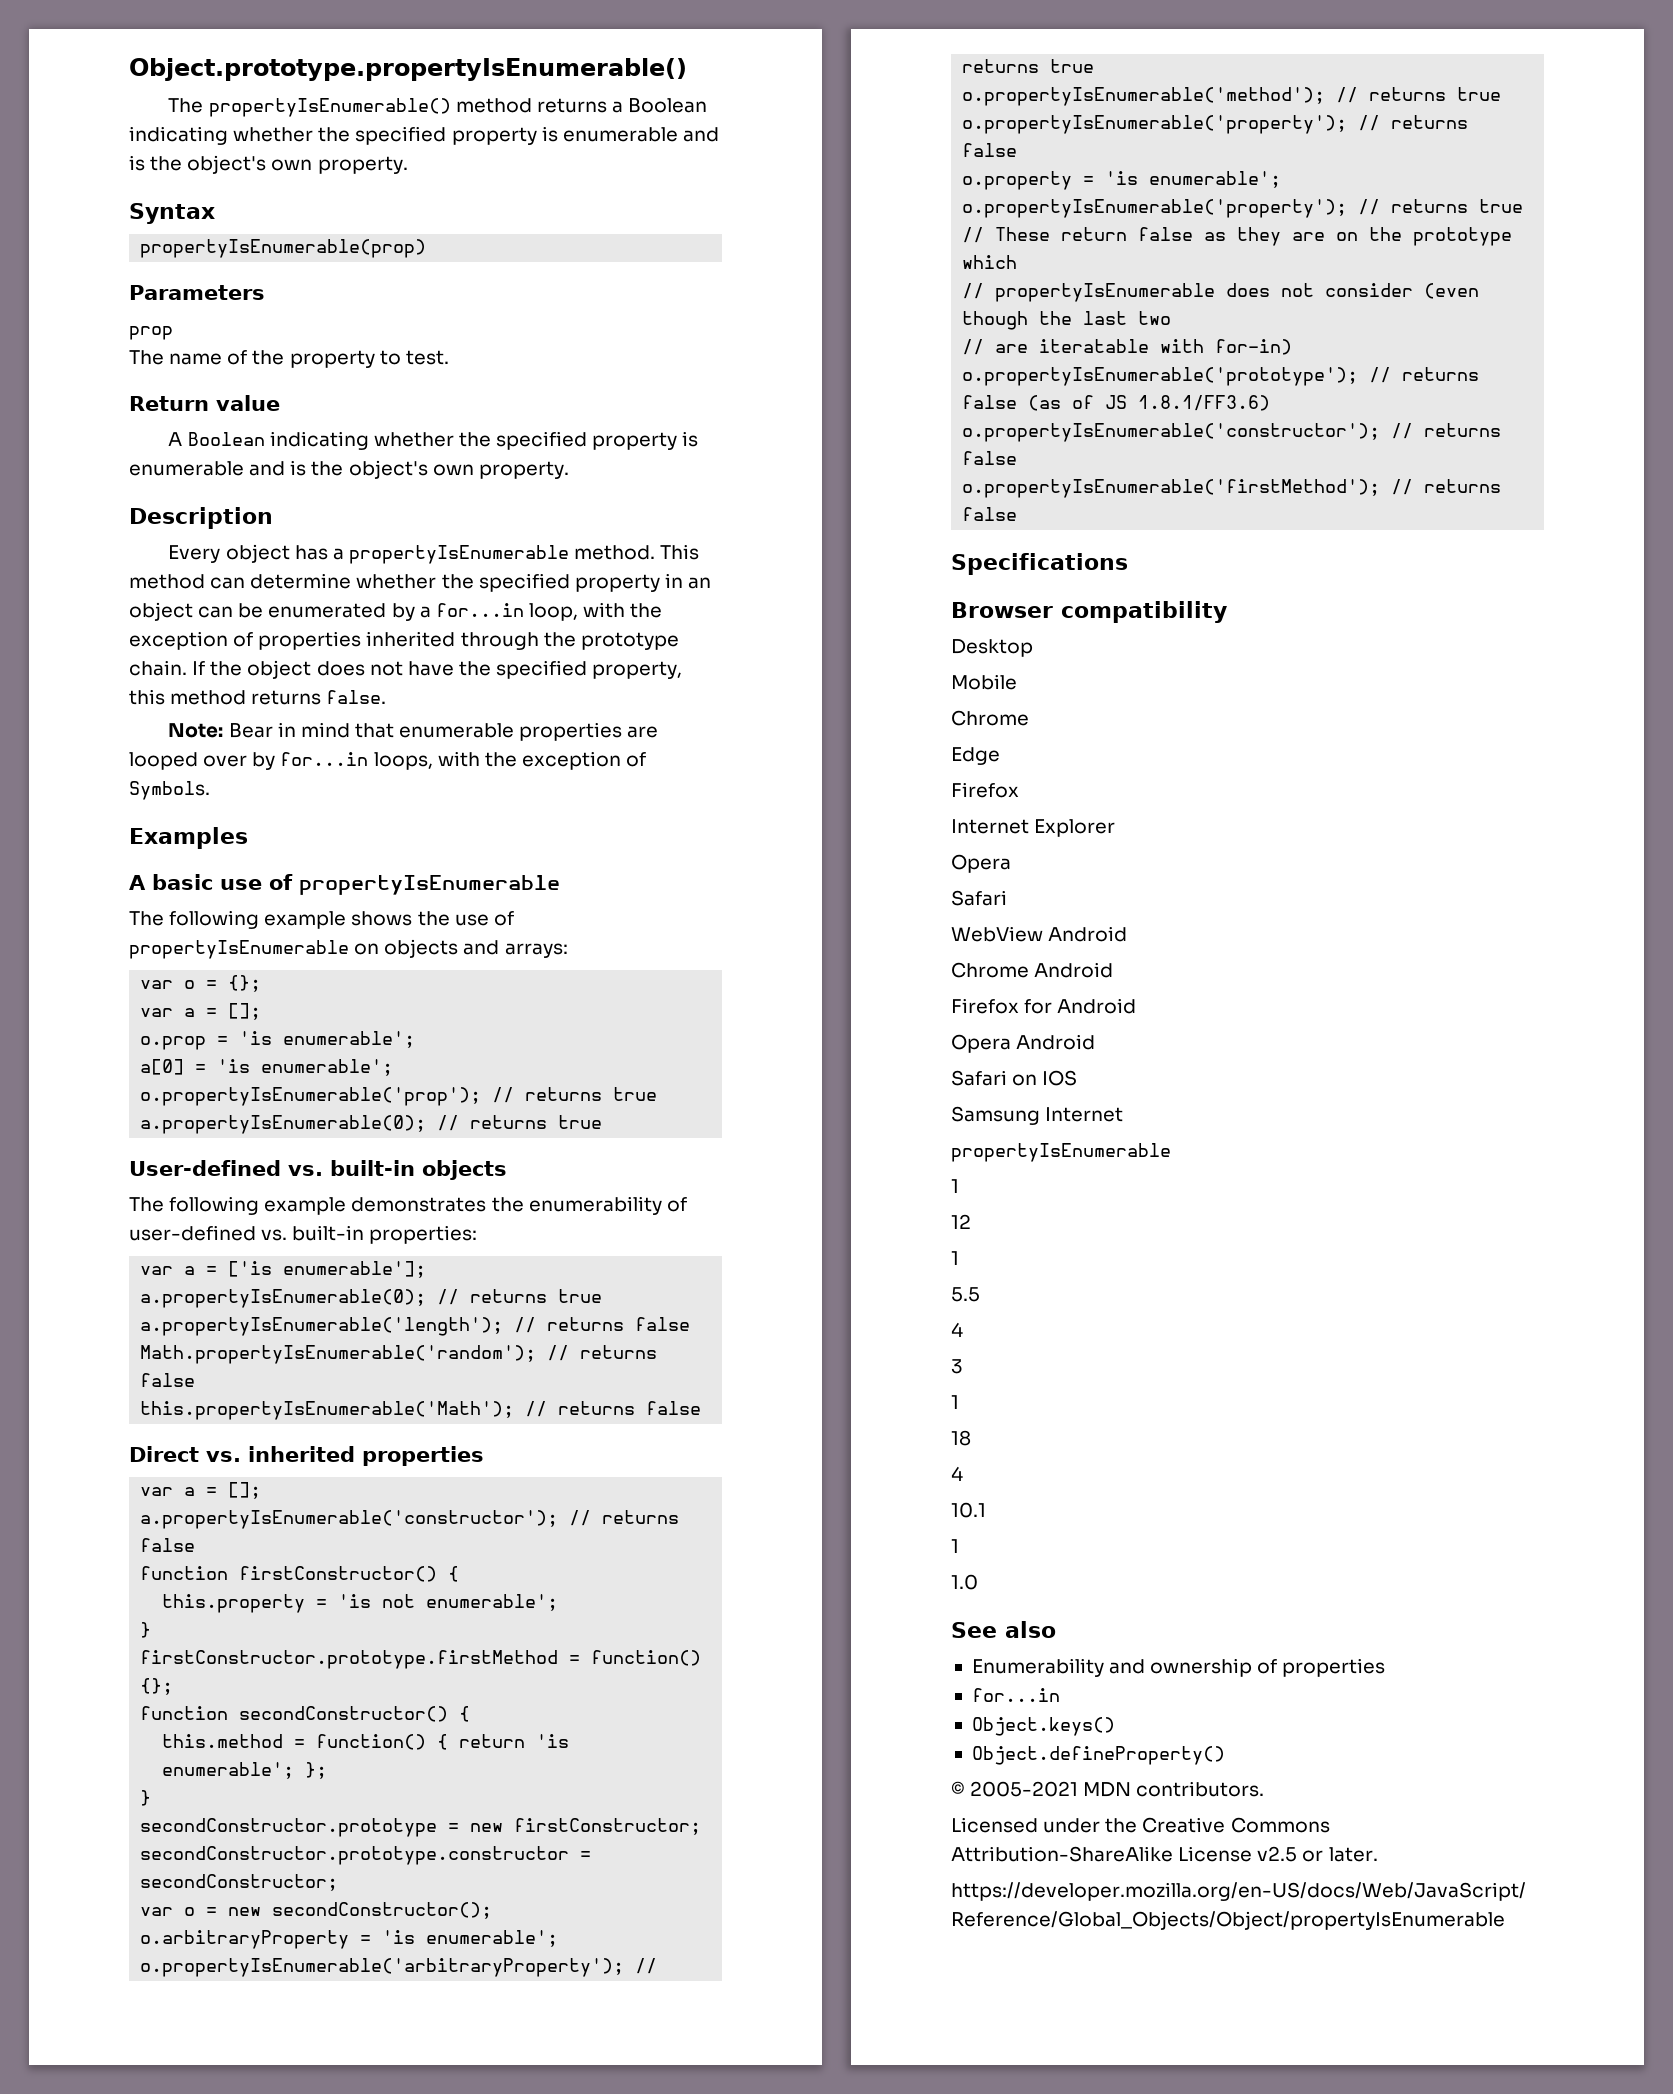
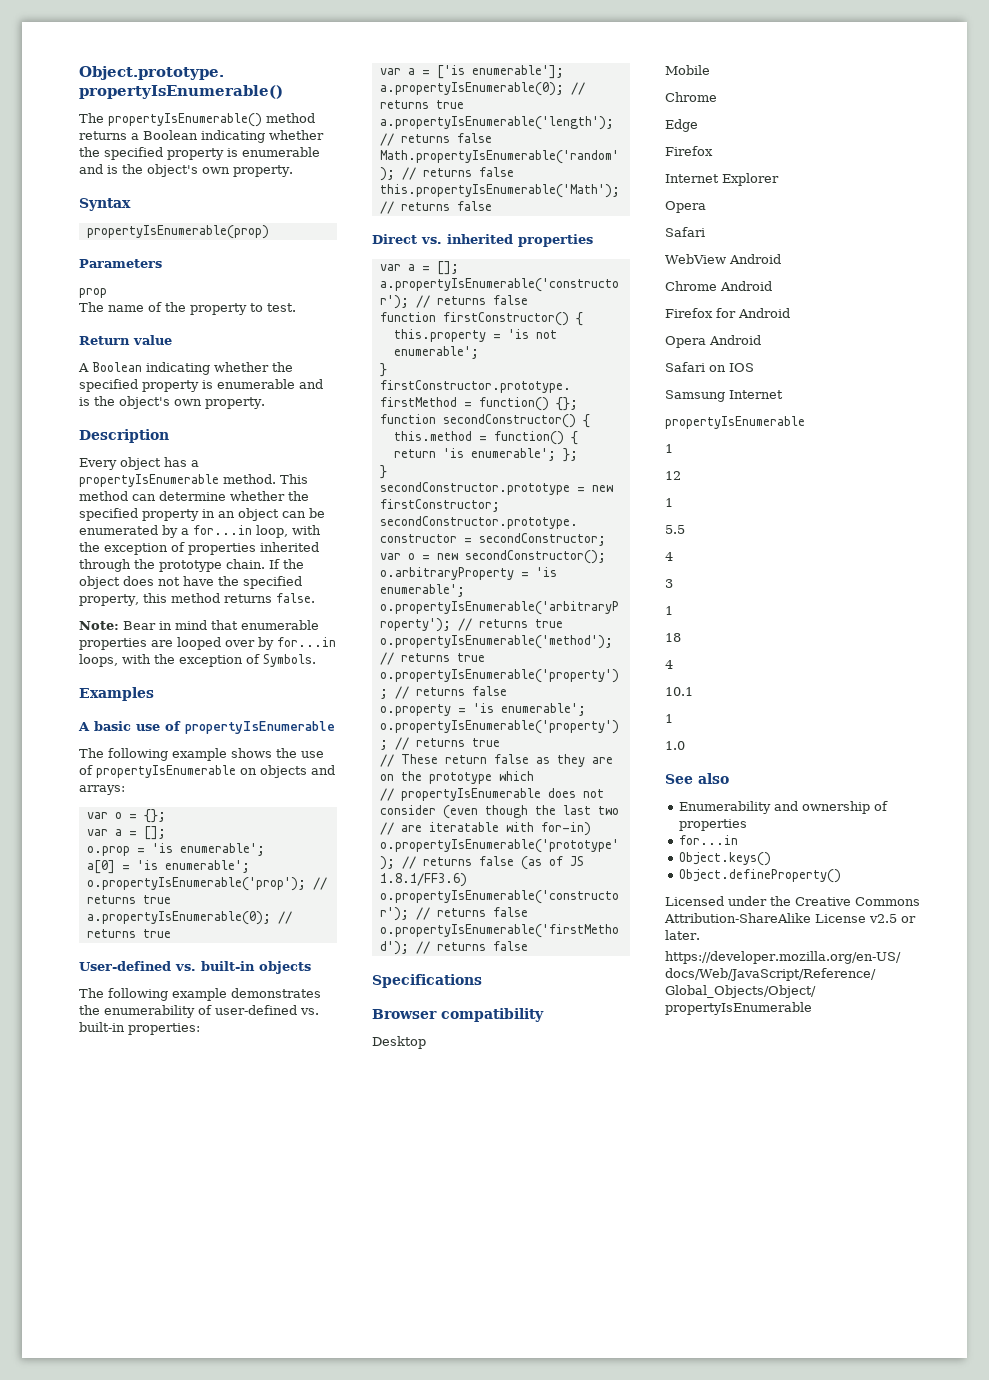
[951,1781,1265,1797] // © 2005-2021 MDN contributors. -> (841, 876) none

